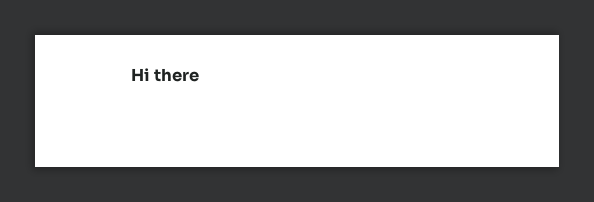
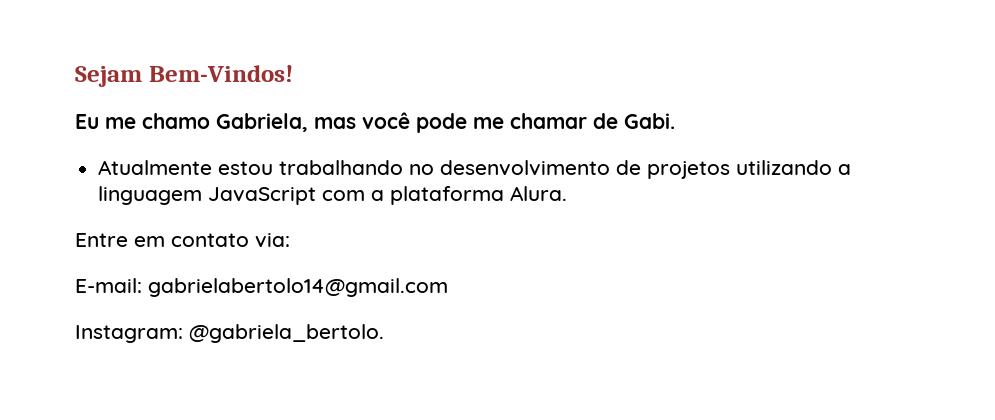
[131,68,200,82] Hi there -> [75,65,293,87] [75,112,675,133] [98,160,852,179] [98,186,568,205] [75,233,290,248] [75,278,448,297] [75,324,384,343] Sejam Bem-Vindos! // Eu me chamo Gabriela, mas você pode me chamar de Gabi. // Atualmente estou trabalhando no desenvolvimento de projetos utilizando a linguagem JavaScript com a plataforma Alura. // Entre em contato via: // E-mail: gabrielabertolo14@gmail.com // Instagram: @gabriela_bertolo.

